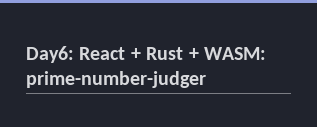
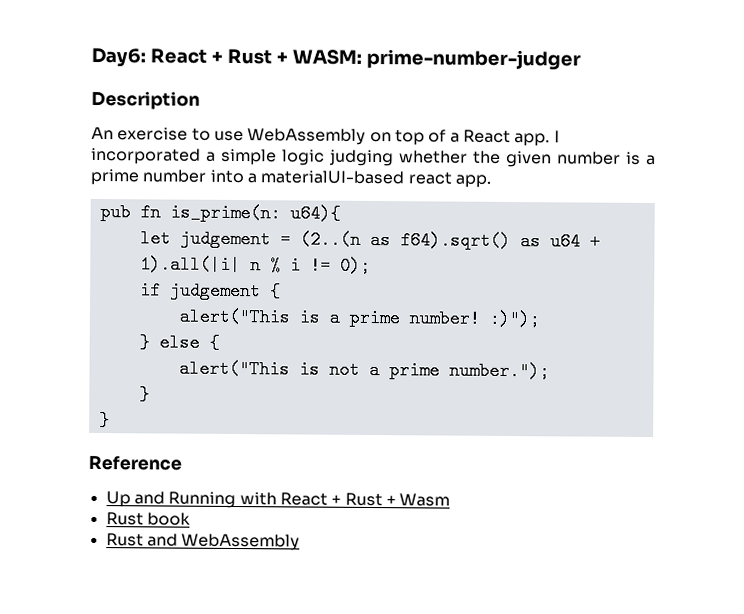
(206, 79) none -> [91,90,200,110] [91,126,560,147] [91,147,656,168] [90,168,491,188] [99,203,341,223] [139,229,601,251] [139,255,371,275] [139,281,281,301] [178,307,540,329] [138,333,220,352] [178,359,550,381] [138,385,150,404] [98,410,110,430] [88,455,182,471] [105,491,451,509] [105,512,191,526] [105,533,301,551] // Description // An exercise to use WebAssembly on top of a React app. I incorporated a simple logic judging whether the given number is a prime number into a materialUI-based react app. // pub fn is_prime(n: u64){ // let judgement = (2..(n as f64).sqrt() as u64 + 1).all(|i| n % i != 0); // if judgement { // alert("This is a prime number! :)"); // } else { // alert("This is not a prime number."); // } // } // Reference // Up and Running with React + Rust + Wasm // Rust book // Rust and WebAssembly

